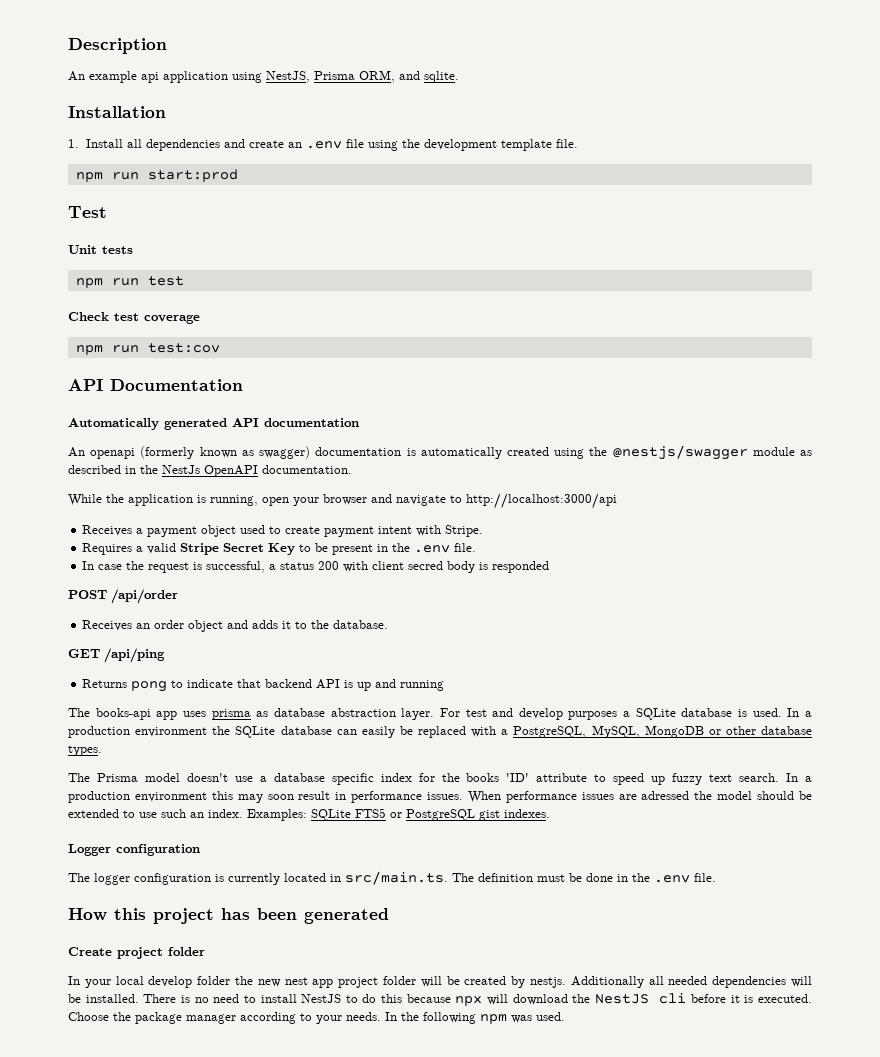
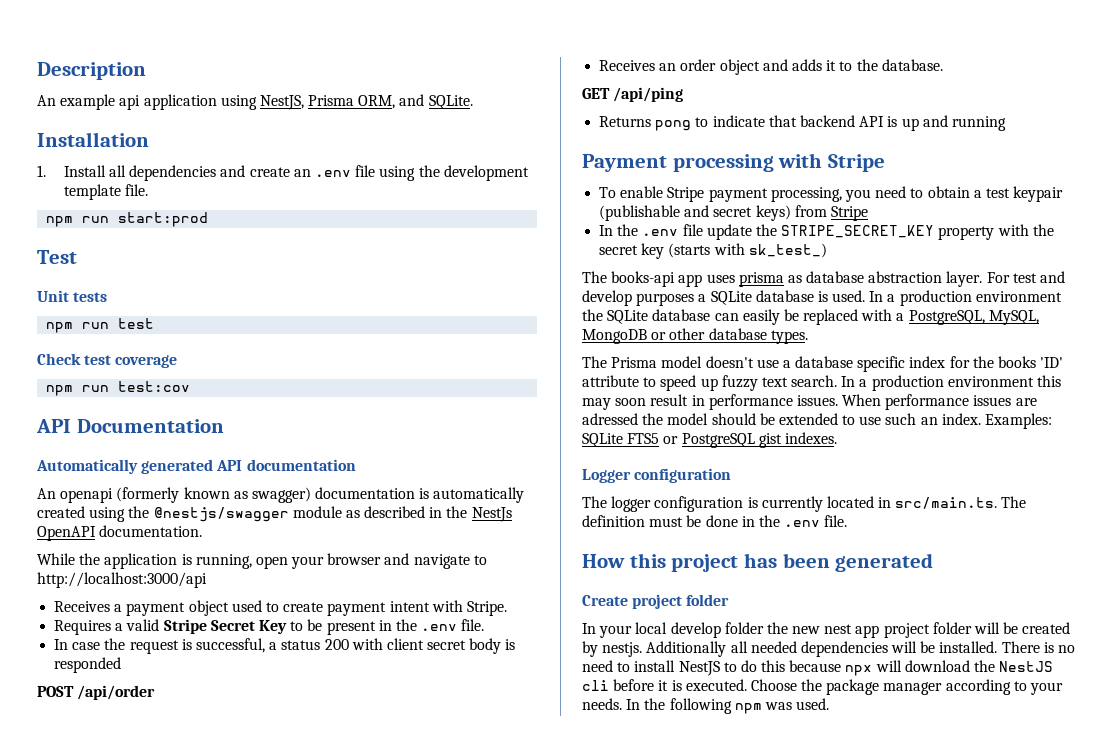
[424,71,459,83] sqlite. -> [428,95,473,109] SQLite.
[408,561,444,570] secred -> [427,640,467,650] secret
(445, 685) none -> [582,153,886,172] [599,186,1064,202] [599,205,868,221] [599,224,1054,240] [599,243,827,259] // Payment processing with Stripe // To enable Stripe payment processing, you need to obtain a test keypair (publishable and secret keys) from Stripe // In the .env file update the STRIPE_SECRET_KEY property with the secret key (starts with sk_test_)

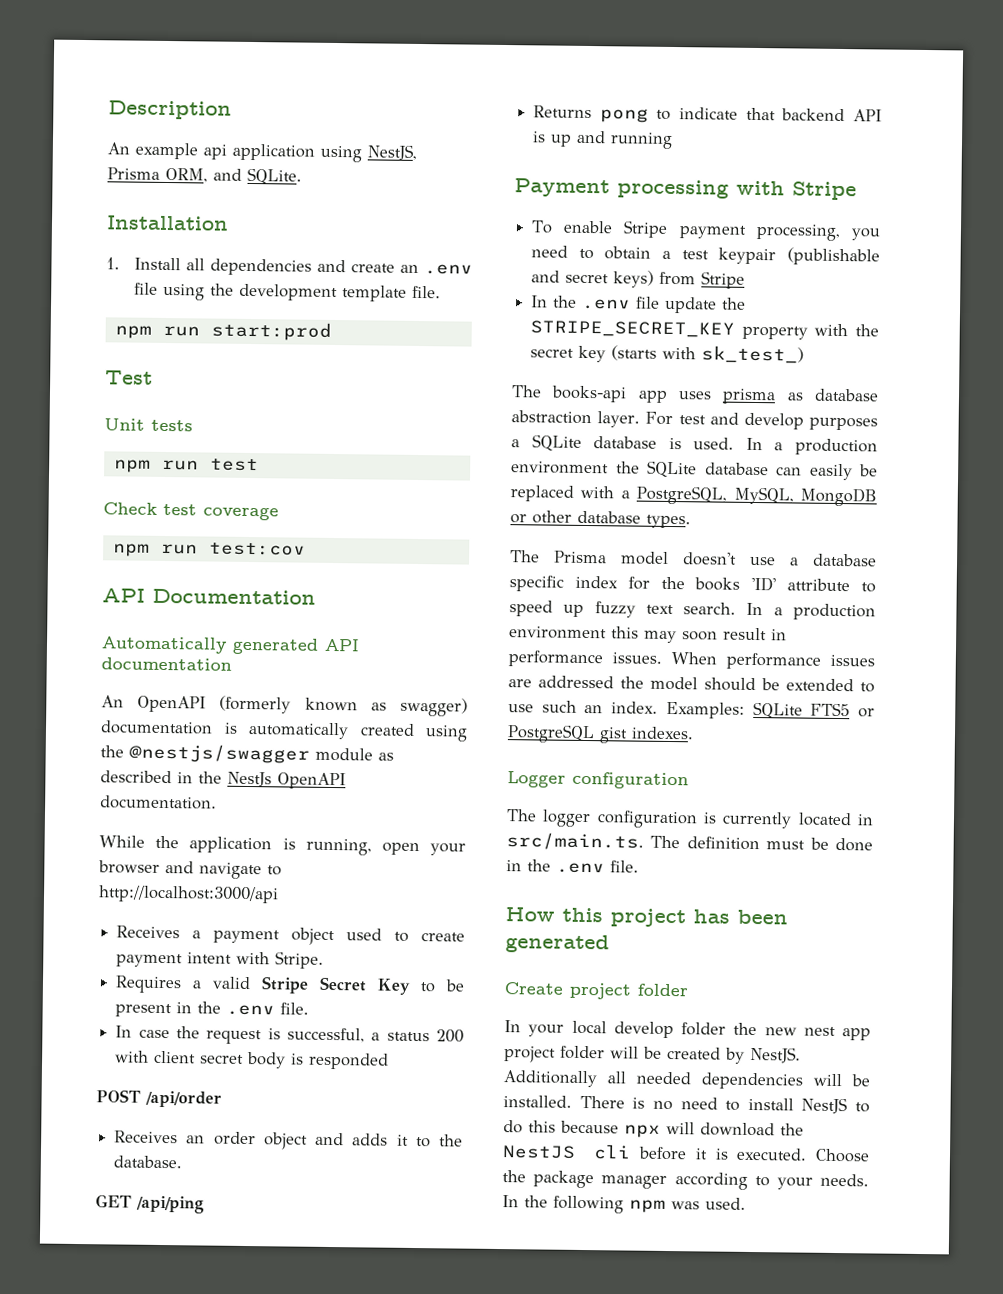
[60,488,114,503] openapi -> [137,695,207,713] OpenAPI
[582,413,638,425] adressed -> [538,675,614,689] addressed
[602,642,643,657] nestjs. -> [750,1046,801,1064] NestJS.

